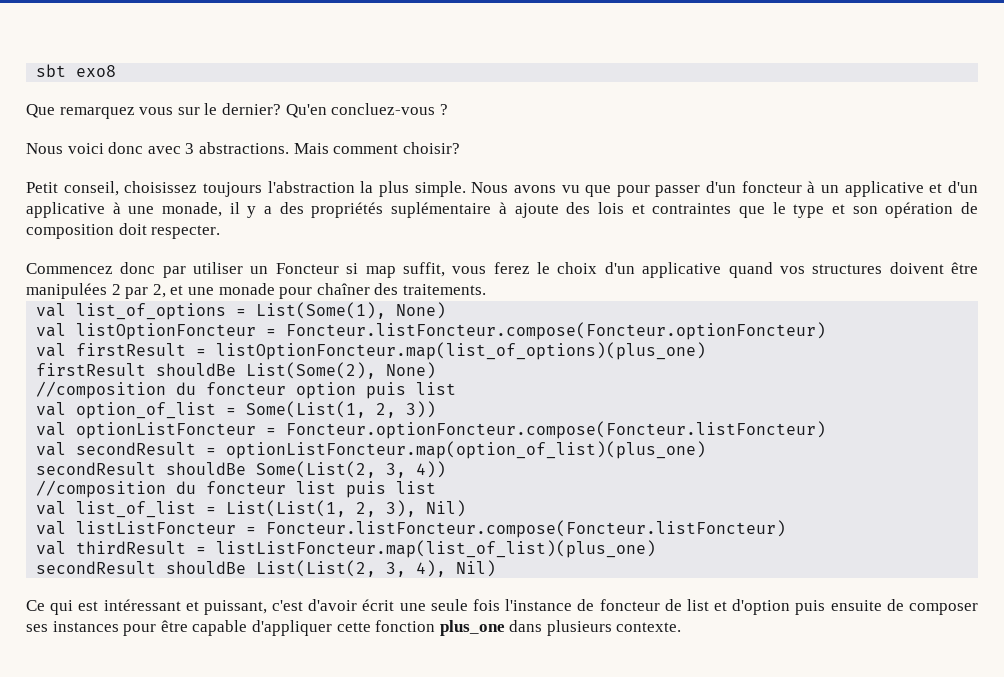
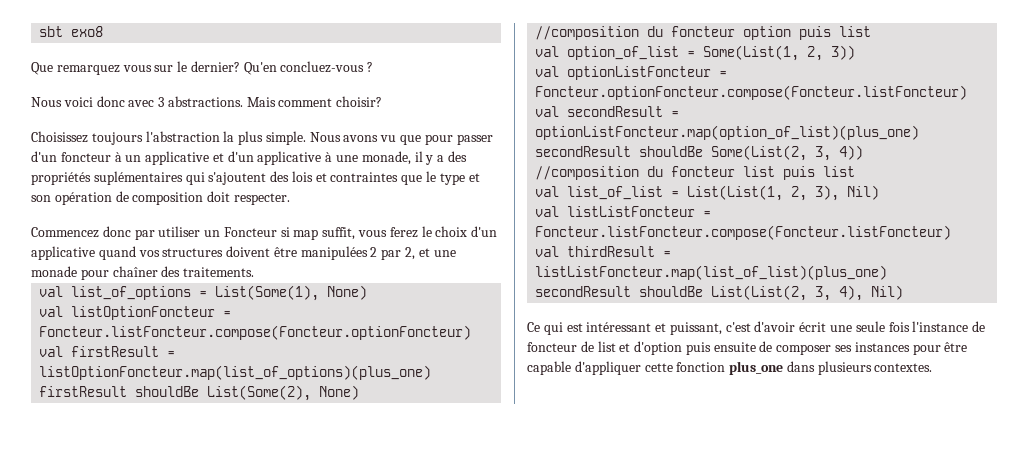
[26,181,198,196] Petit conseil, choisissez -> [31,131,88,143] Choisissez
[391,202,559,218] suplémentaire à ajoute -> [93,171,267,185] suplémentaires qui s'ajoutent
[616,622,682,632] contexte. -> [874,363,933,372] contextes.

